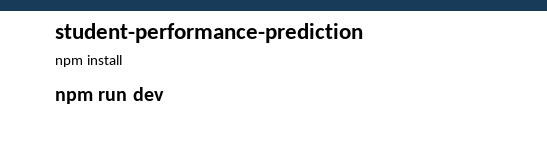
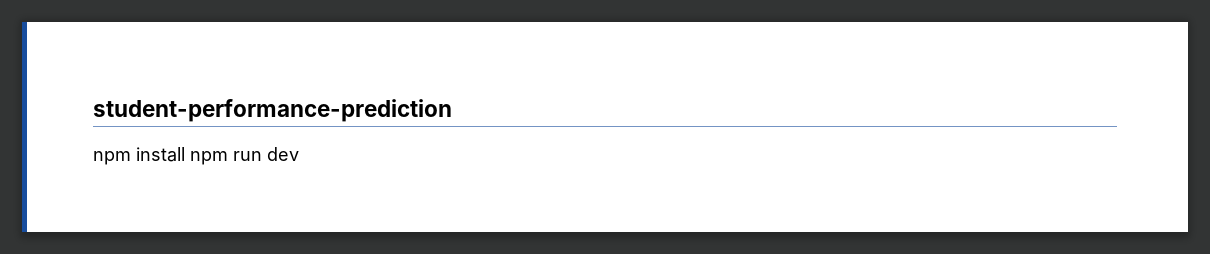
(122, 60) // -> (185, 154) none

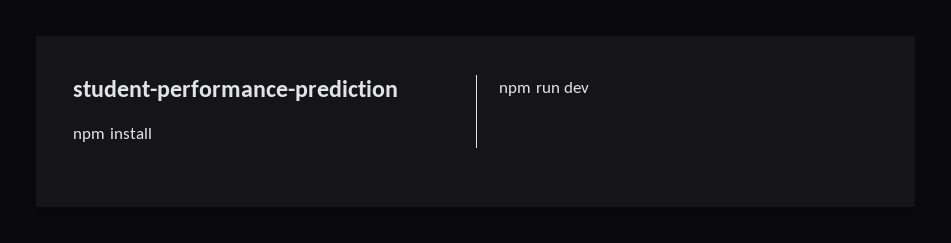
(185, 154) none -> (152, 133) //

